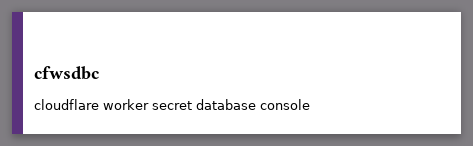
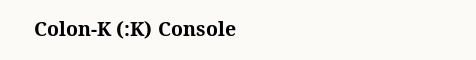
[34,66,99,80] [34,99,310,110] cfwsdbc // cloudflare worker secret database console -> [34,20,236,39] Colon-K (:K) Console

